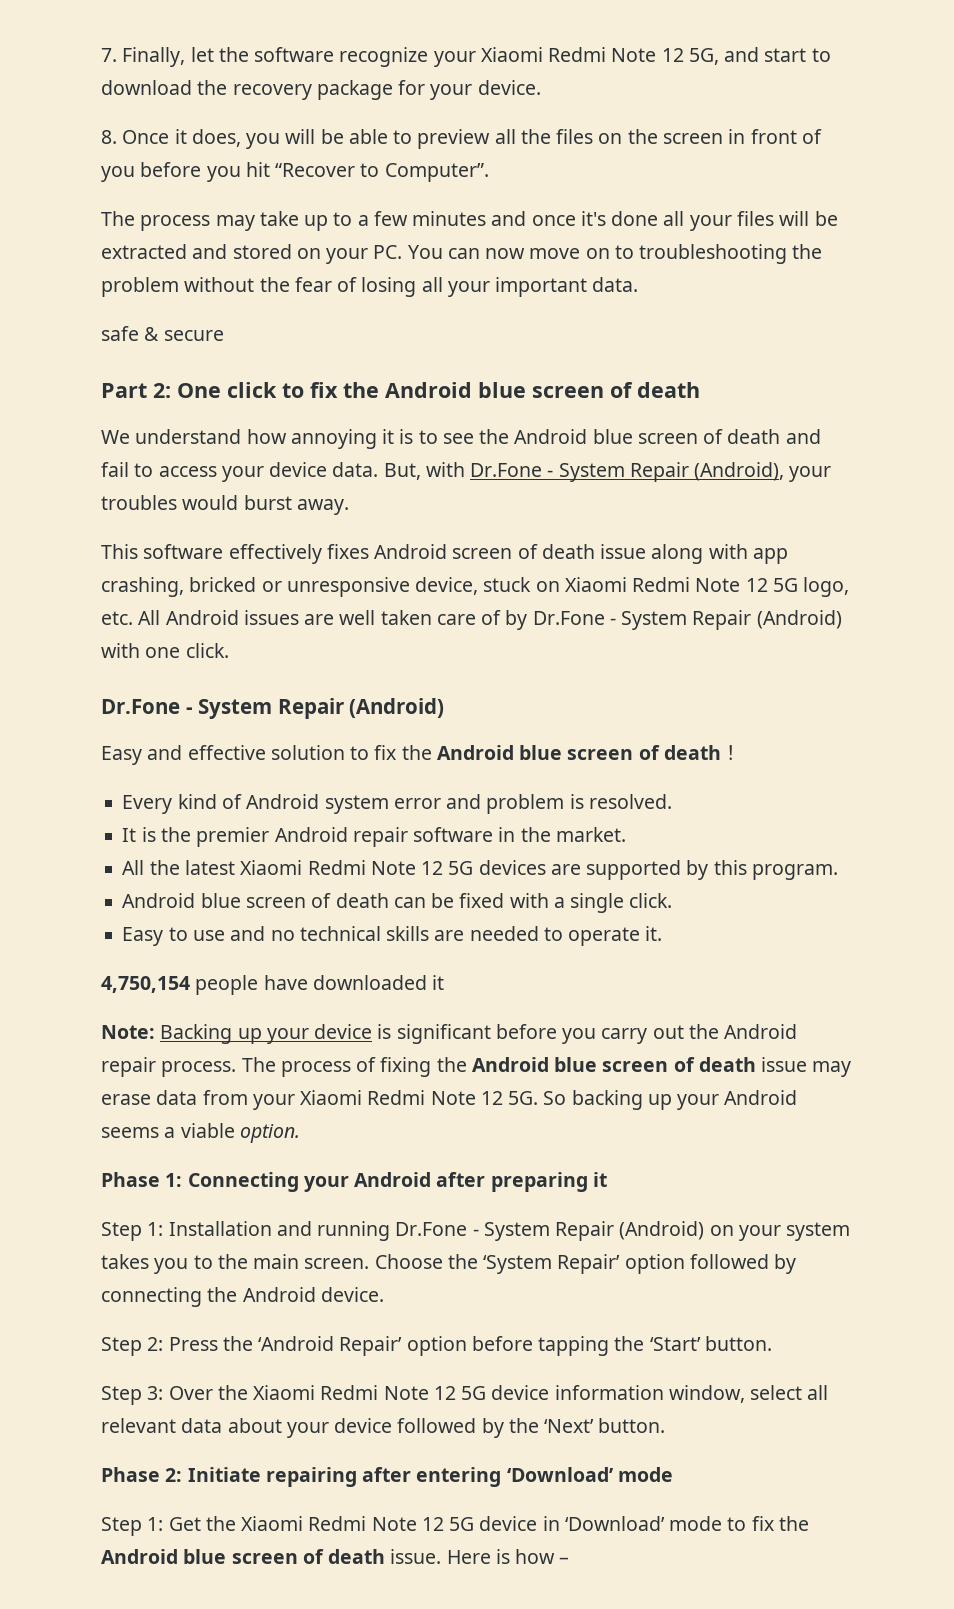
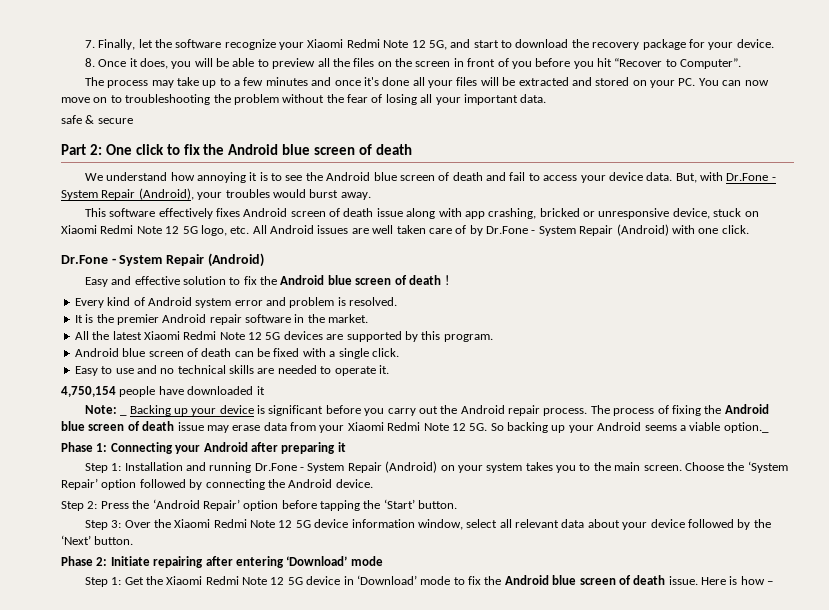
(155, 1032) none -> [120,414,128,416] _
[239,1124,300,1143] option. -> [723,422,769,433] option._

